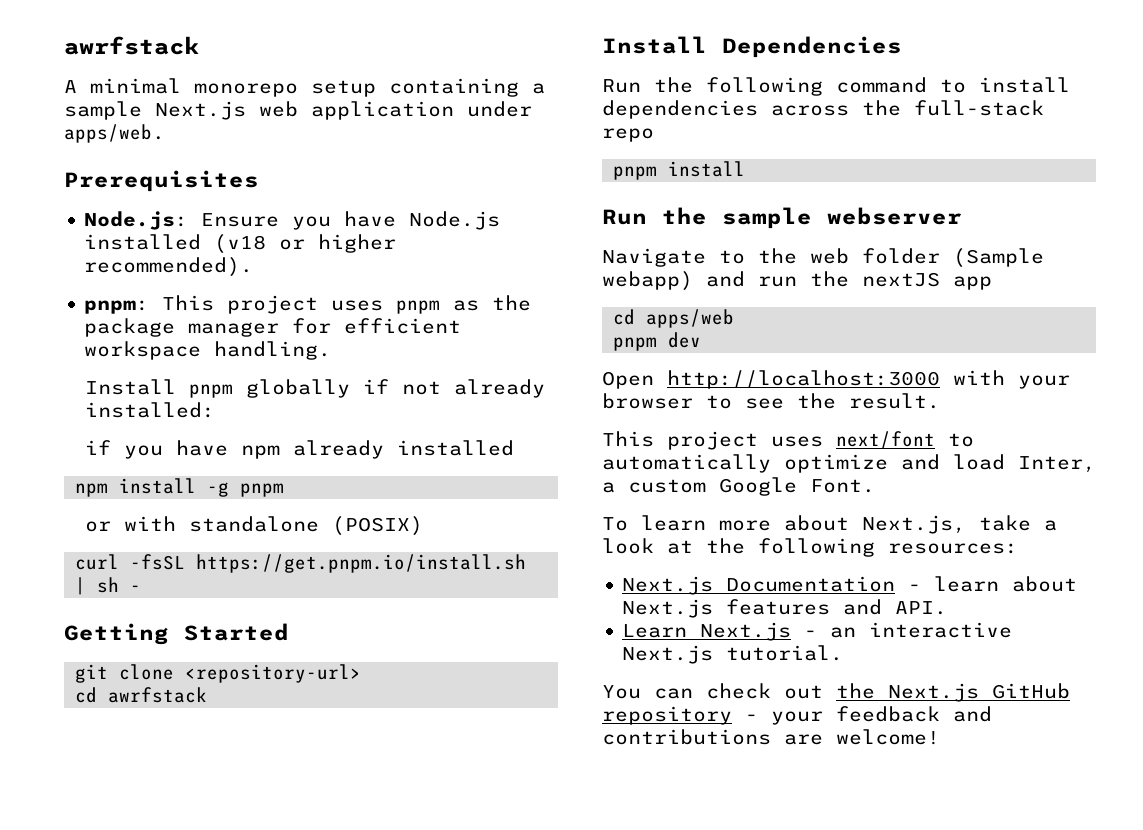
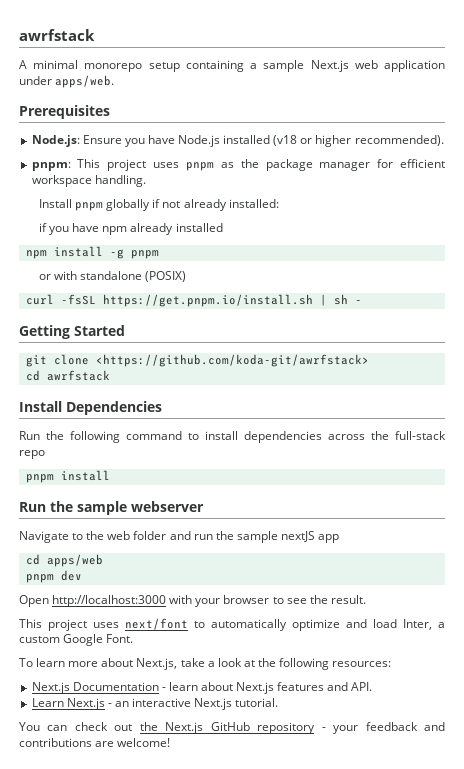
[185,664,362,683] <repository-url> -> [95,354,369,367] <https://github.com/koda-git/awrfstack>
[953,248,1044,268] [602,271,693,291] (Sample webapp) -> (167, 535) none
(849, 279) none -> [236,531,278,543] sample

